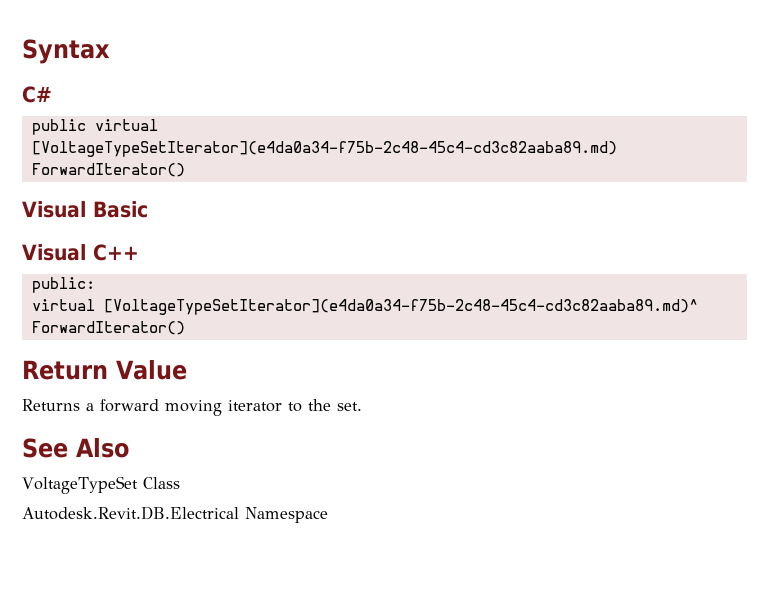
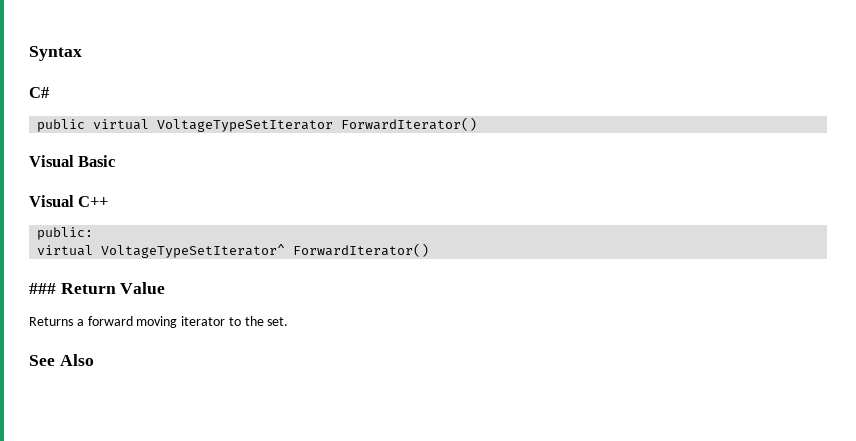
[31,141,617,157] [VoltageTypeSetIterator](e4da0a34-f75b-2c48-45c4-cd3c82aaba89.md) -> [157,119,334,132] VoltageTypeSetIterator
[103,299,698,315] [31,321,185,335] [VoltageTypeSetIterator](e4da0a34-f75b-2c48-45c4-cd3c82aaba89.md)^ ForwardIterator() // -> [101,243,430,258] [29,283,56,294] VoltageTypeSetIterator^ ForwardIterator() // ###
[22,476,180,494] [22,506,328,523] // VoltageTypeSet Class // Autodesk.Revit.DB.Electrical Namespace -> (94, 360) none

